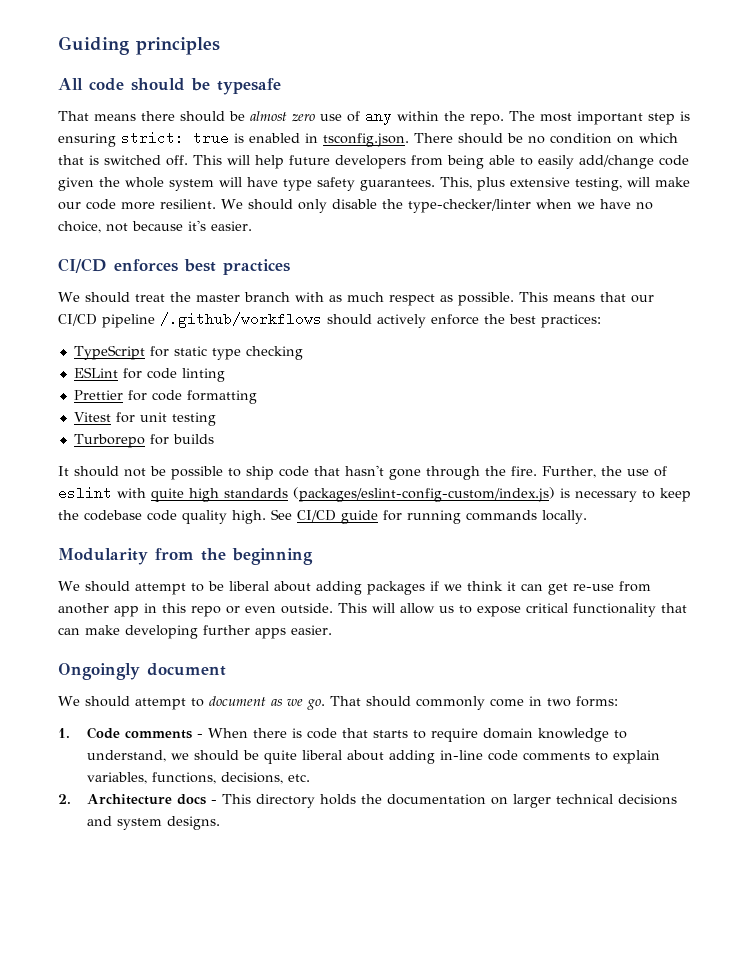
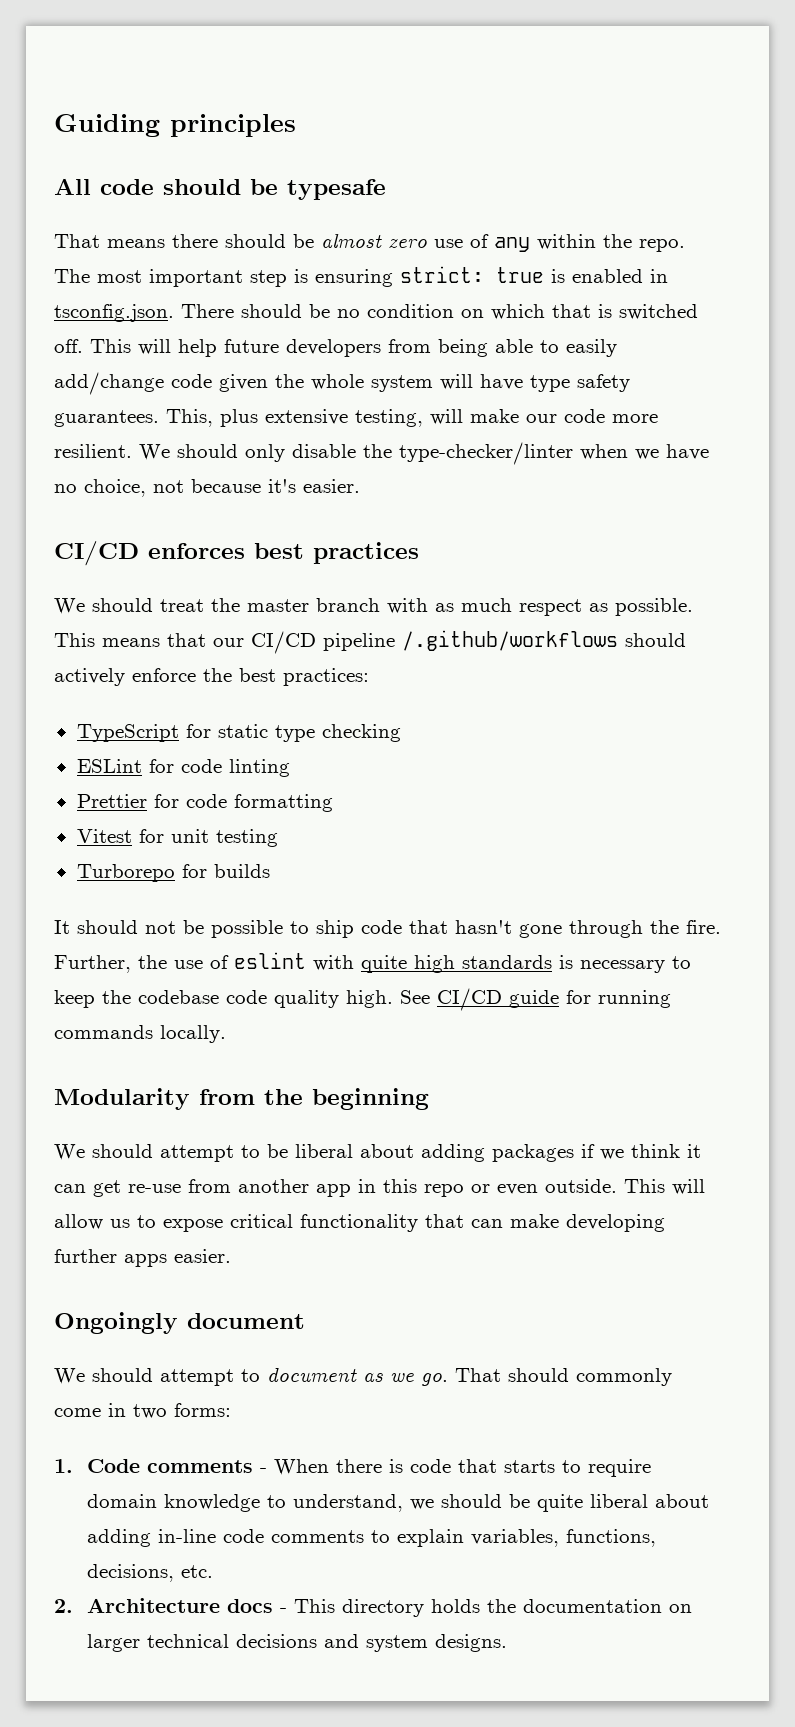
[293,487,555,502] (packages/eslint-config-custom/index.js) -> (552, 962) none

